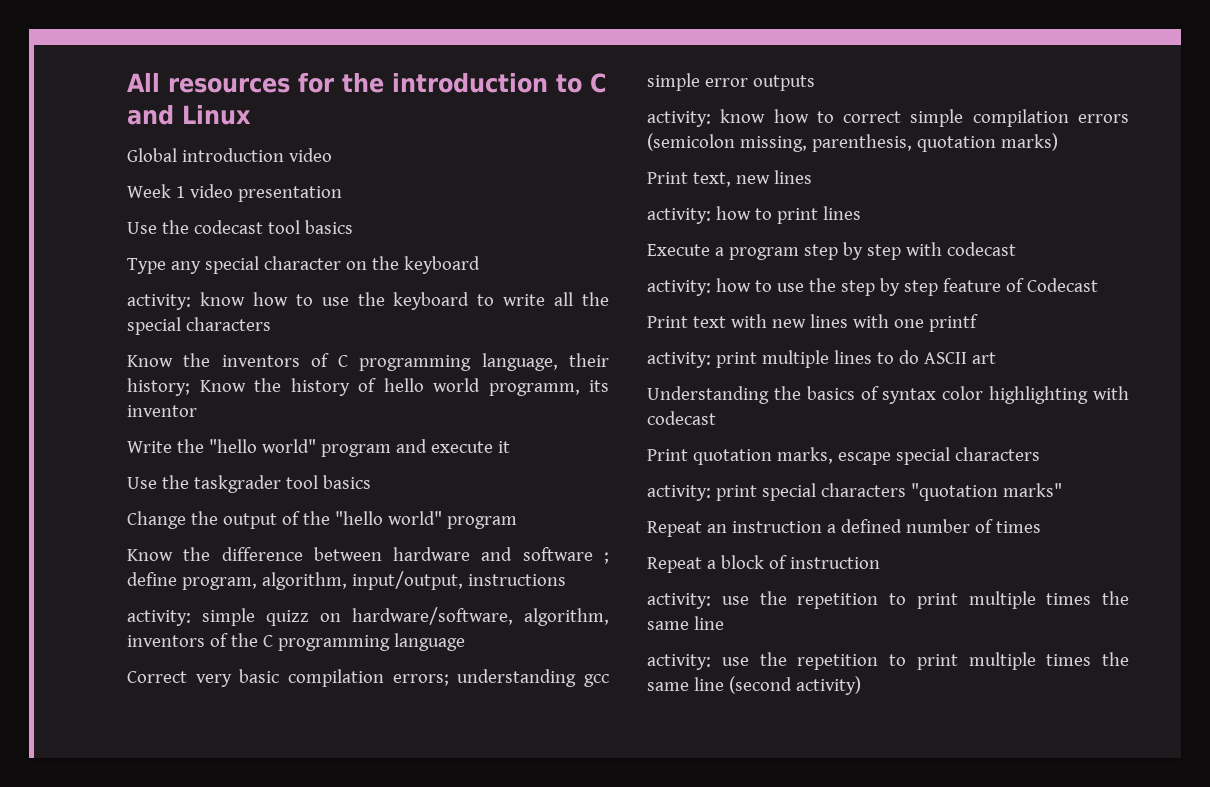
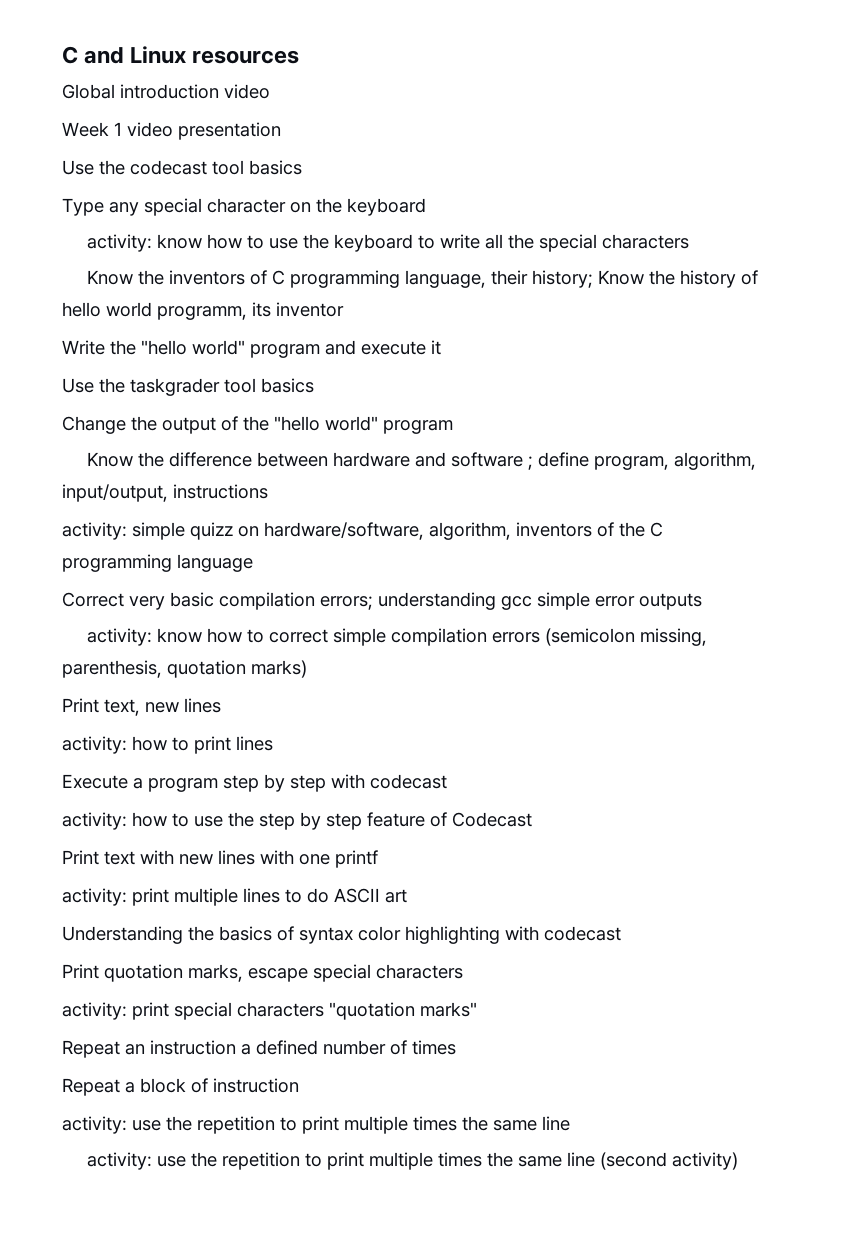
[127,73,582,93] All resources for the introduction to -> (62, 55) none
(251, 115) none -> [192,50,300,64] resources

